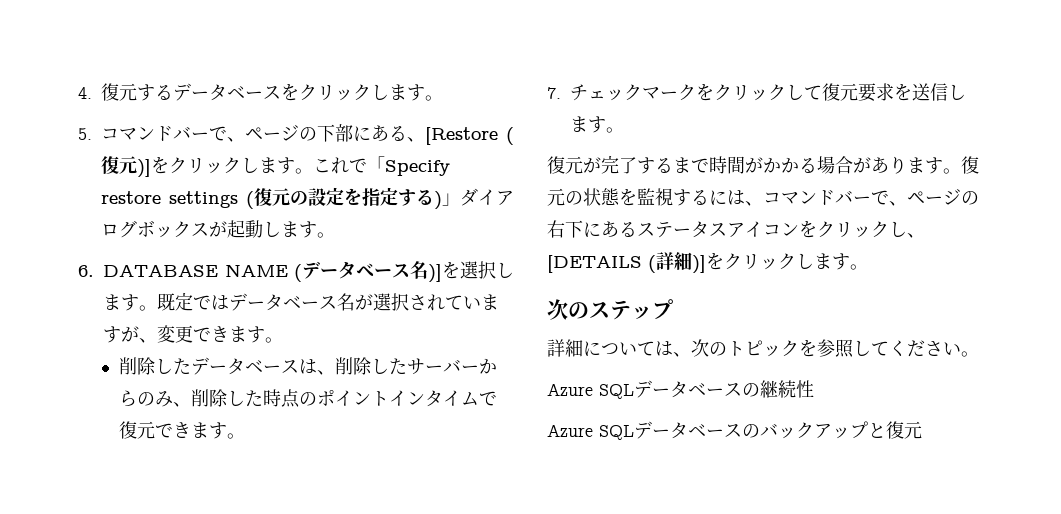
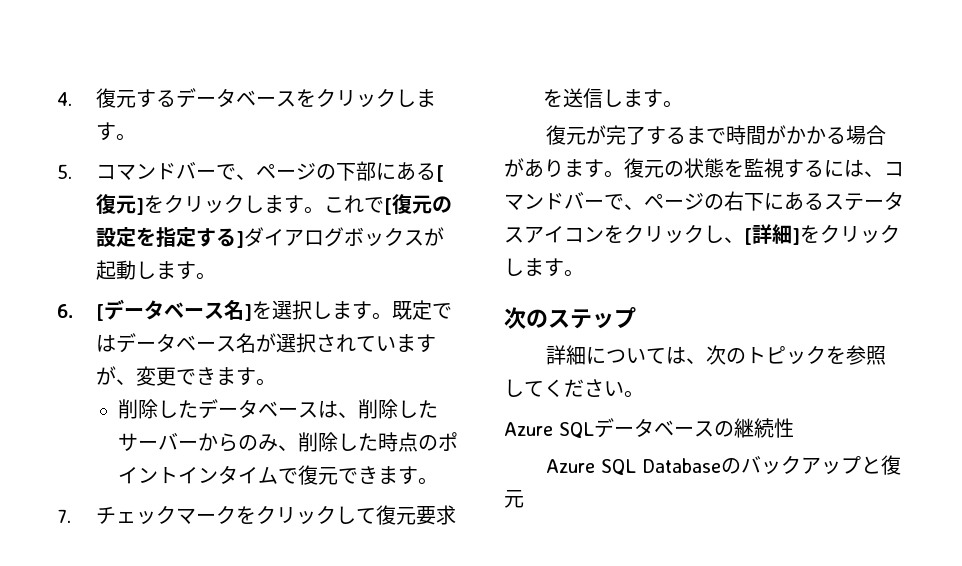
[407,127,514,145] [101,156,151,178] 、[Restore (復元)] -> [435,165,444,182] [95,194,144,215] [復元]
[367,156,450,176] [101,191,254,209] 「Specify restore settings ( -> [383,198,392,215] [
[434,191,460,210] )」 -> [235,231,244,248] ]
[103,261,442,283] DATABASE NAME (データベース名)] -> [95,299,252,321] [データベース名]
[547,252,706,274] [DETAILS (詳細)] -> [744,224,800,245] [詳細]
[634,421,742,439] データベース -> [642,458,722,473] Database

